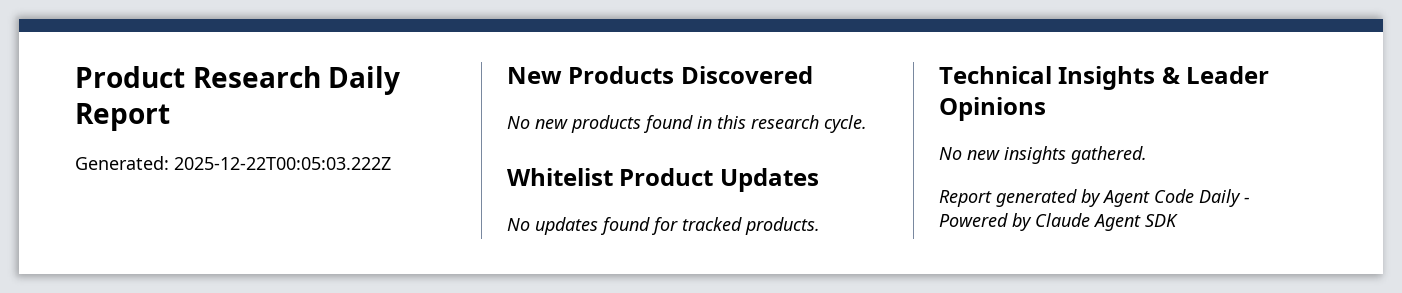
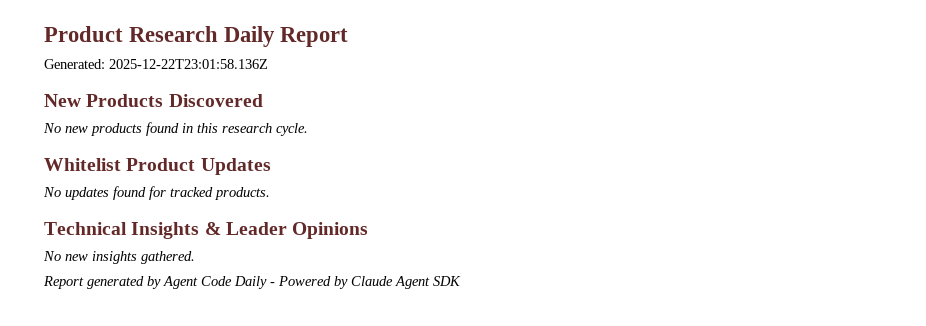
[174,157,391,170] 2025-12-22T00:05:03.222Z -> [109,59,268,69] 2025-12-22T23:01:58.136Z

